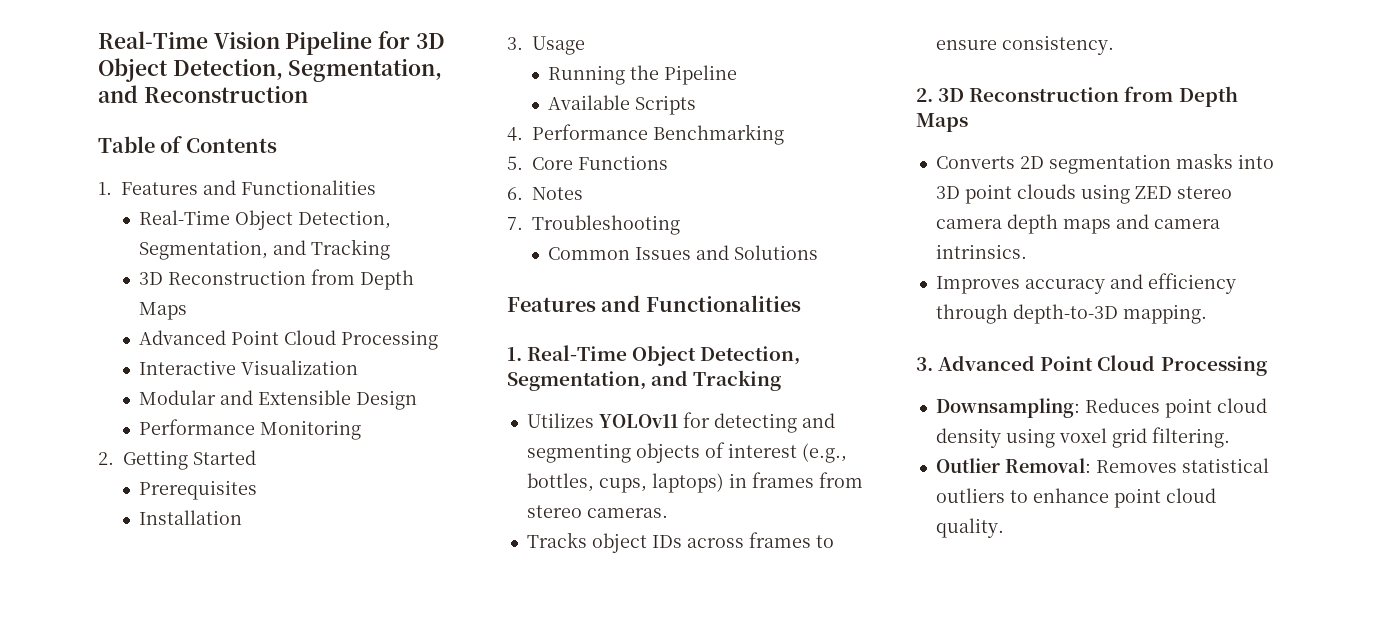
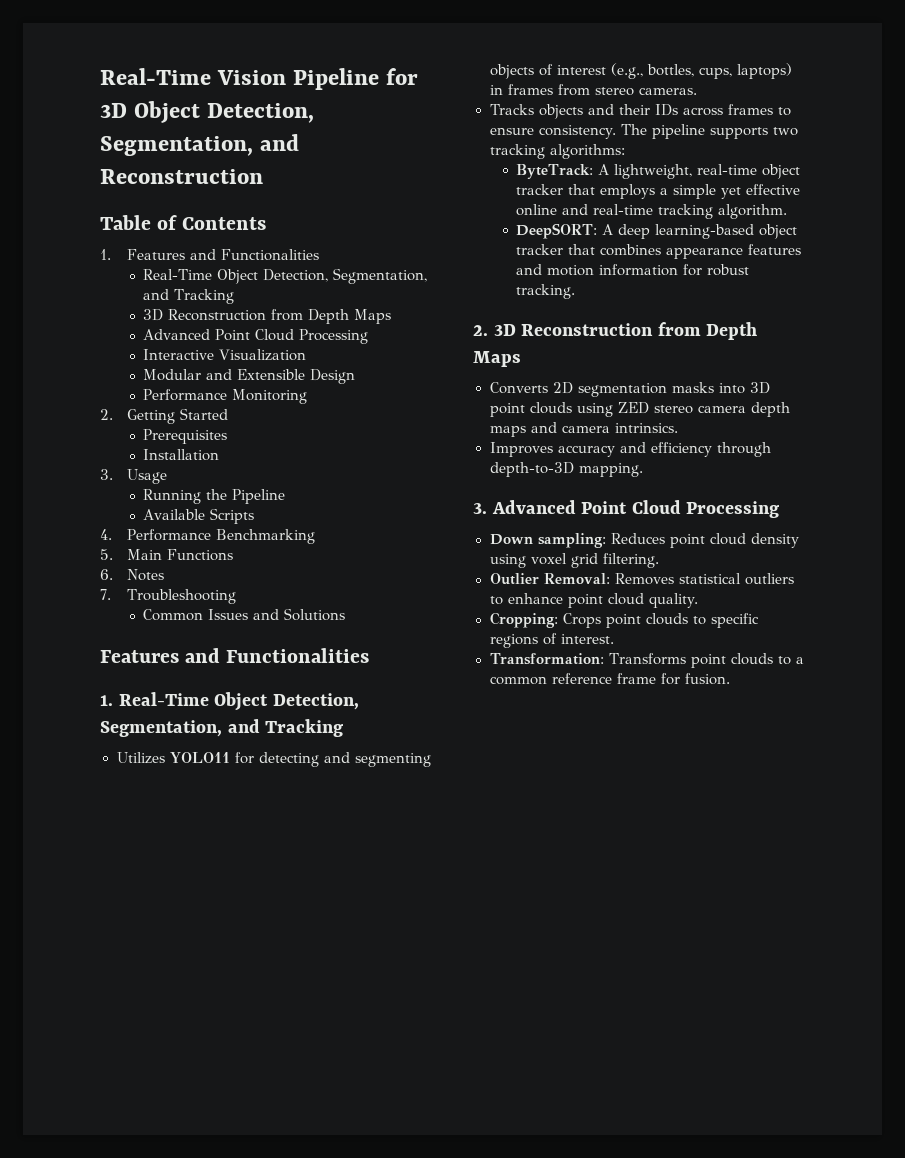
[532,157,573,170] Core -> [126,549,162,560] Main
[598,414,678,428] YOLOv11 -> [169,752,230,763] YOLO11
[591,533,647,553] object -> [539,104,651,119] objects and their
(1114, 45) none -> [621,124,799,139] [489,144,625,159] [516,164,801,179] [516,184,801,199] [516,204,788,219] [516,223,798,239] [516,244,802,259] [516,264,750,276] [516,284,576,299] The pipeline supports two tracking algorithms: // ByteTrack: A lightweight, real-time object tracker that employs a simple yet effective online and real-time tracking algorithm. // DeepSORT: A deep learning-based object tracker that combines appearance features and motion information for robust tracking.
[935,398,1080,418] Downsampling: -> [489,533,606,548] Down sampling:
(1004, 528) none -> [489,612,759,628] [489,633,614,648] [489,653,805,668] [489,673,730,685] // Cropping: Crops point clouds to specific regions of interest. // Transformation: Transforms point clouds to a common reference frame for fusion.

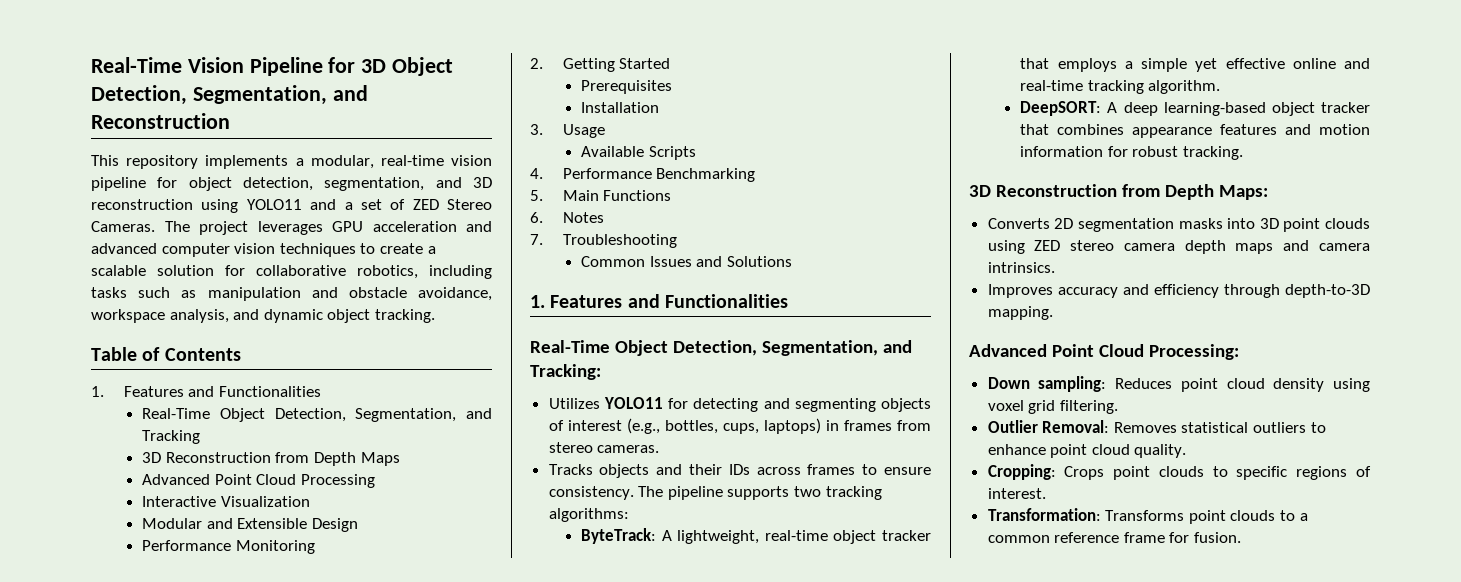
(263, 176) none -> [91,155,492,169] [91,177,492,191] [91,199,492,213] [91,221,492,235] [91,243,436,257] [91,265,492,279] [91,287,492,301] [91,309,435,323] // This repository implements a modular, real-time vision pipeline for object detection, segmentation, and 3D reconstruction using YOLO11 and a set of ZED Stereo Cameras. The project leverages GPU acceleration and advanced computer vision techniques to create a scalable solution for collaborative robotics, including tasks such as manipulation and obstacle avoidance, workspace analysis, and dynamic object tracking.
[143,489,286,504] // Running the Pipeline -> (605, 131) none
[100,648,370,663] [100,692,359,711] [100,719,344,737] Features and Functionalities // 1. Real-Time Object Detection, Segmentation, and Tracking -> [530,294,789,308] [530,340,912,356] [530,364,601,380] 1. Features and Functionalities // Real-Time Object Detection, Segmentation, and Tracking:
[473,322,758,340] [473,351,521,367] 2. 3D Reconstruction from Depth Maps -> [969,184,1268,200] 3D Reconstruction from Depth Maps:
[473,500,780,518] 3. Advanced Point Cloud Processing -> [969,344,1239,360] Advanced Point Cloud Processing:

